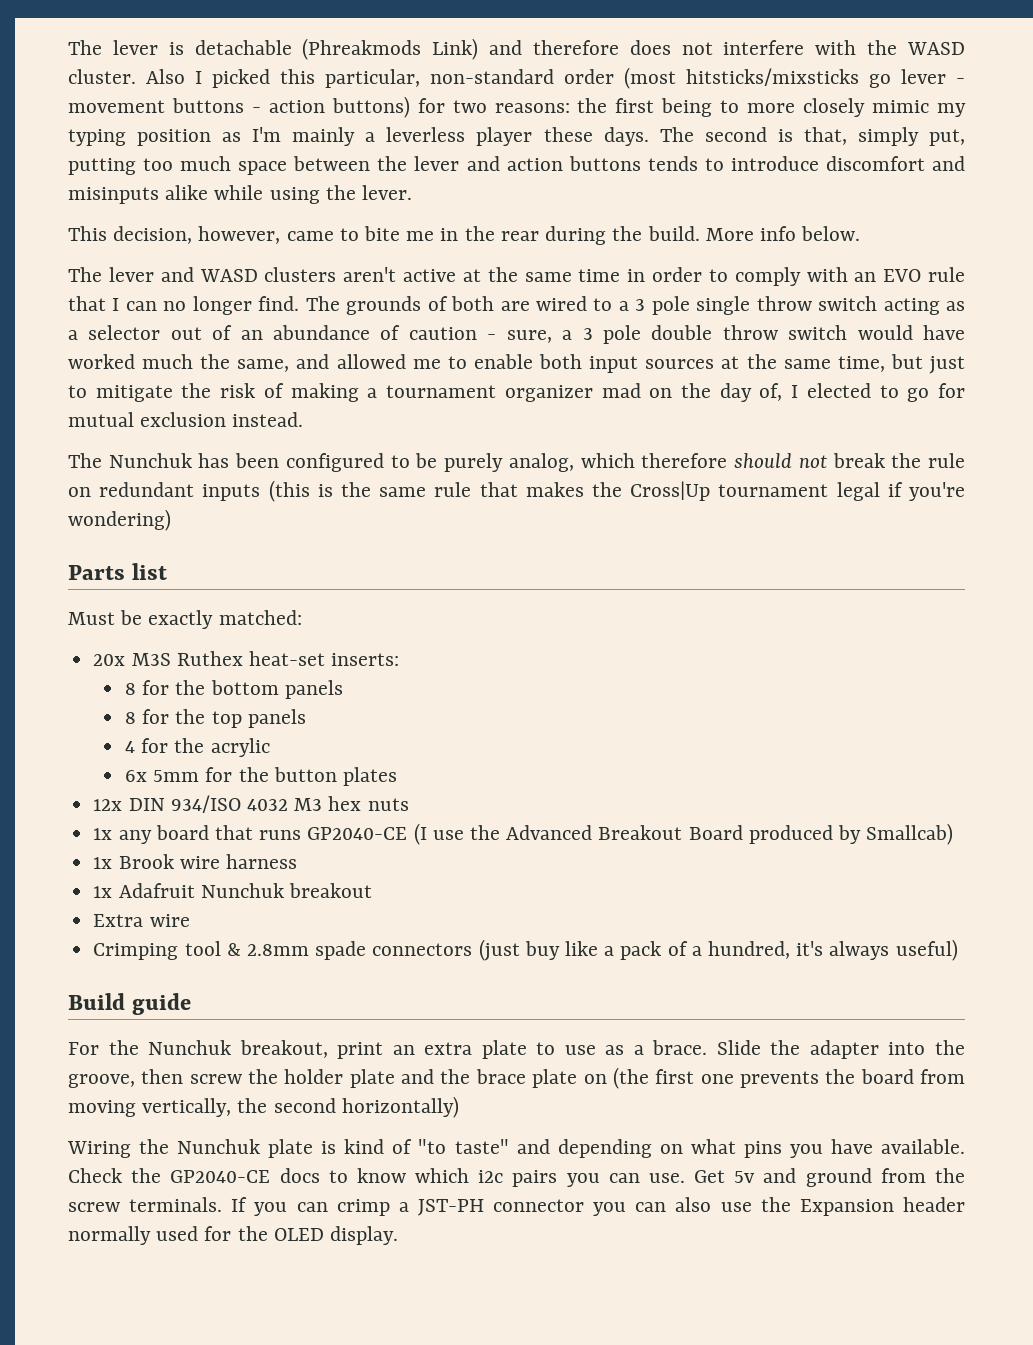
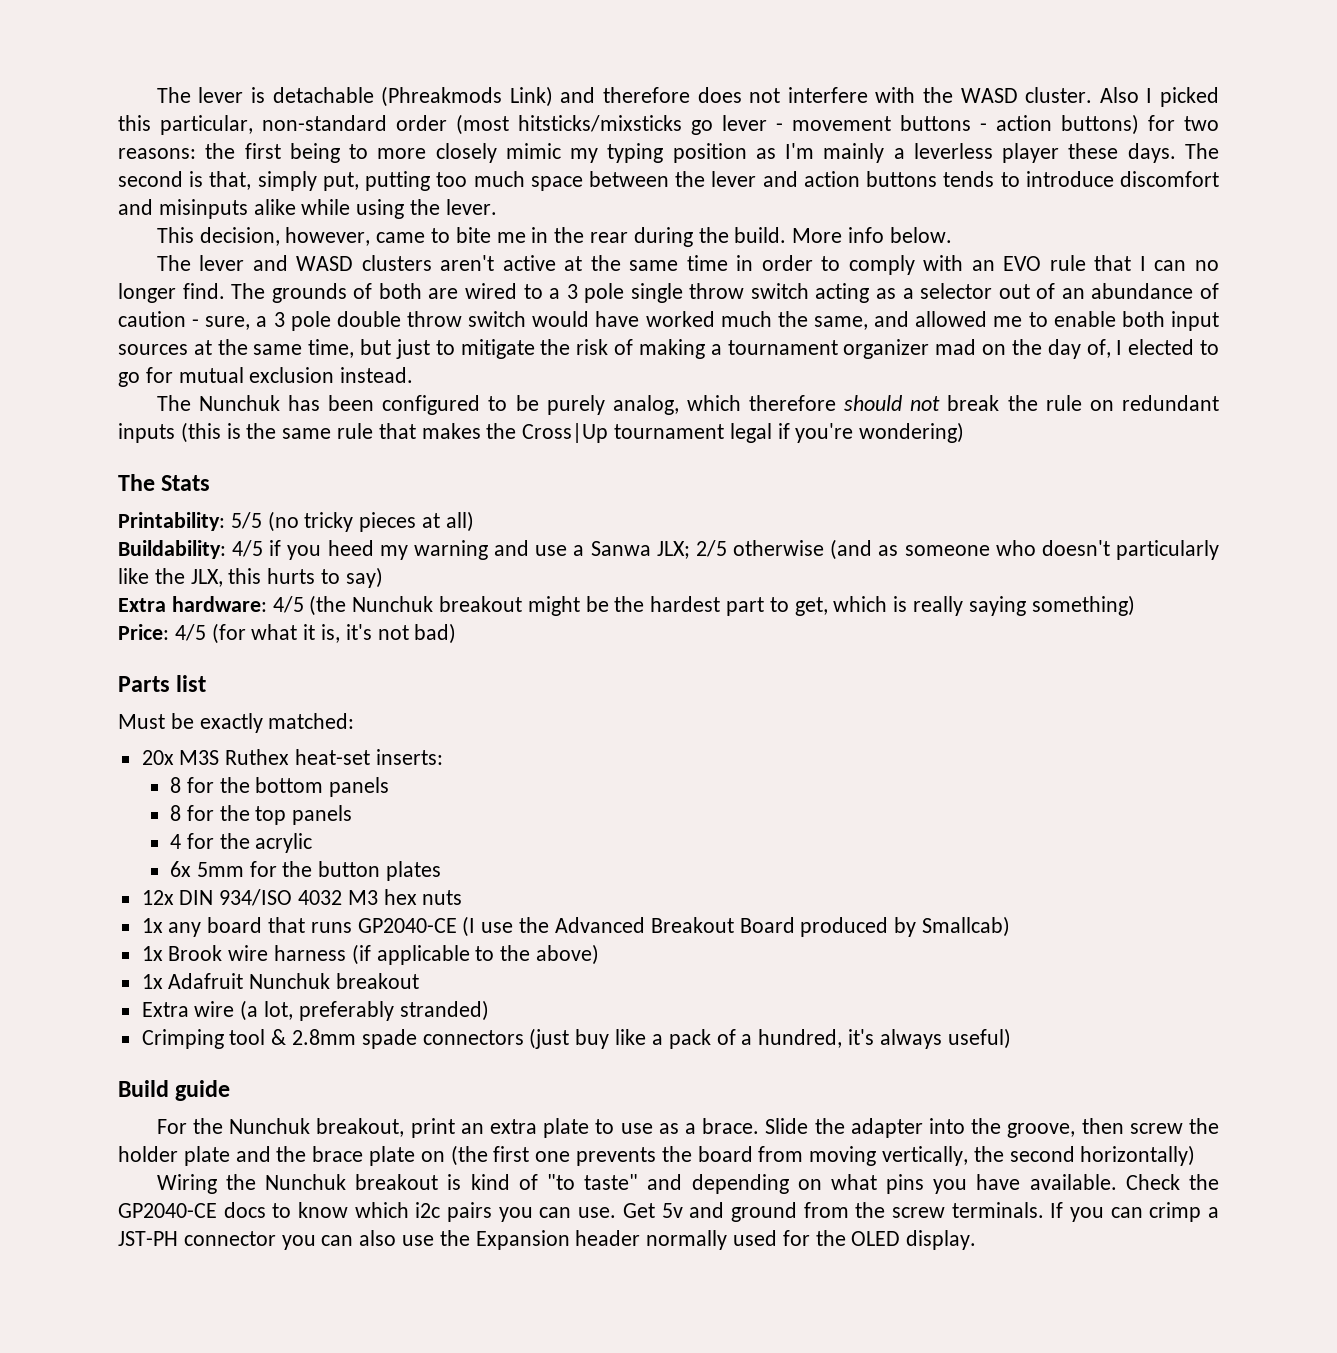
(171, 520) none -> [118,474,211,491] [118,511,474,532] [118,539,1219,560] [118,567,383,588] [118,595,1135,616] [118,623,457,644] // The Stats // Printability: 5/5 (no tricky pieces at all) // Buildability: 4/5 if you heed my warning and use a Sanwa JLX; 2/5 otherwise (and as someone who doesn't particularly like the JLX, this hurts to say) // Extra hardware: 4/5 (the Nunchuk breakout might be the hardest part to get, which is really saying something) // Price: 4/5 (for what it is, it's not bad)
(297, 861) none -> [351,944,600,965] (if applicable to the above)
(190, 920) none -> [240,1000,489,1021] (a lot, preferably stranded)
[268,1139,314,1158] plate -> [355,1174,439,1190] breakout

